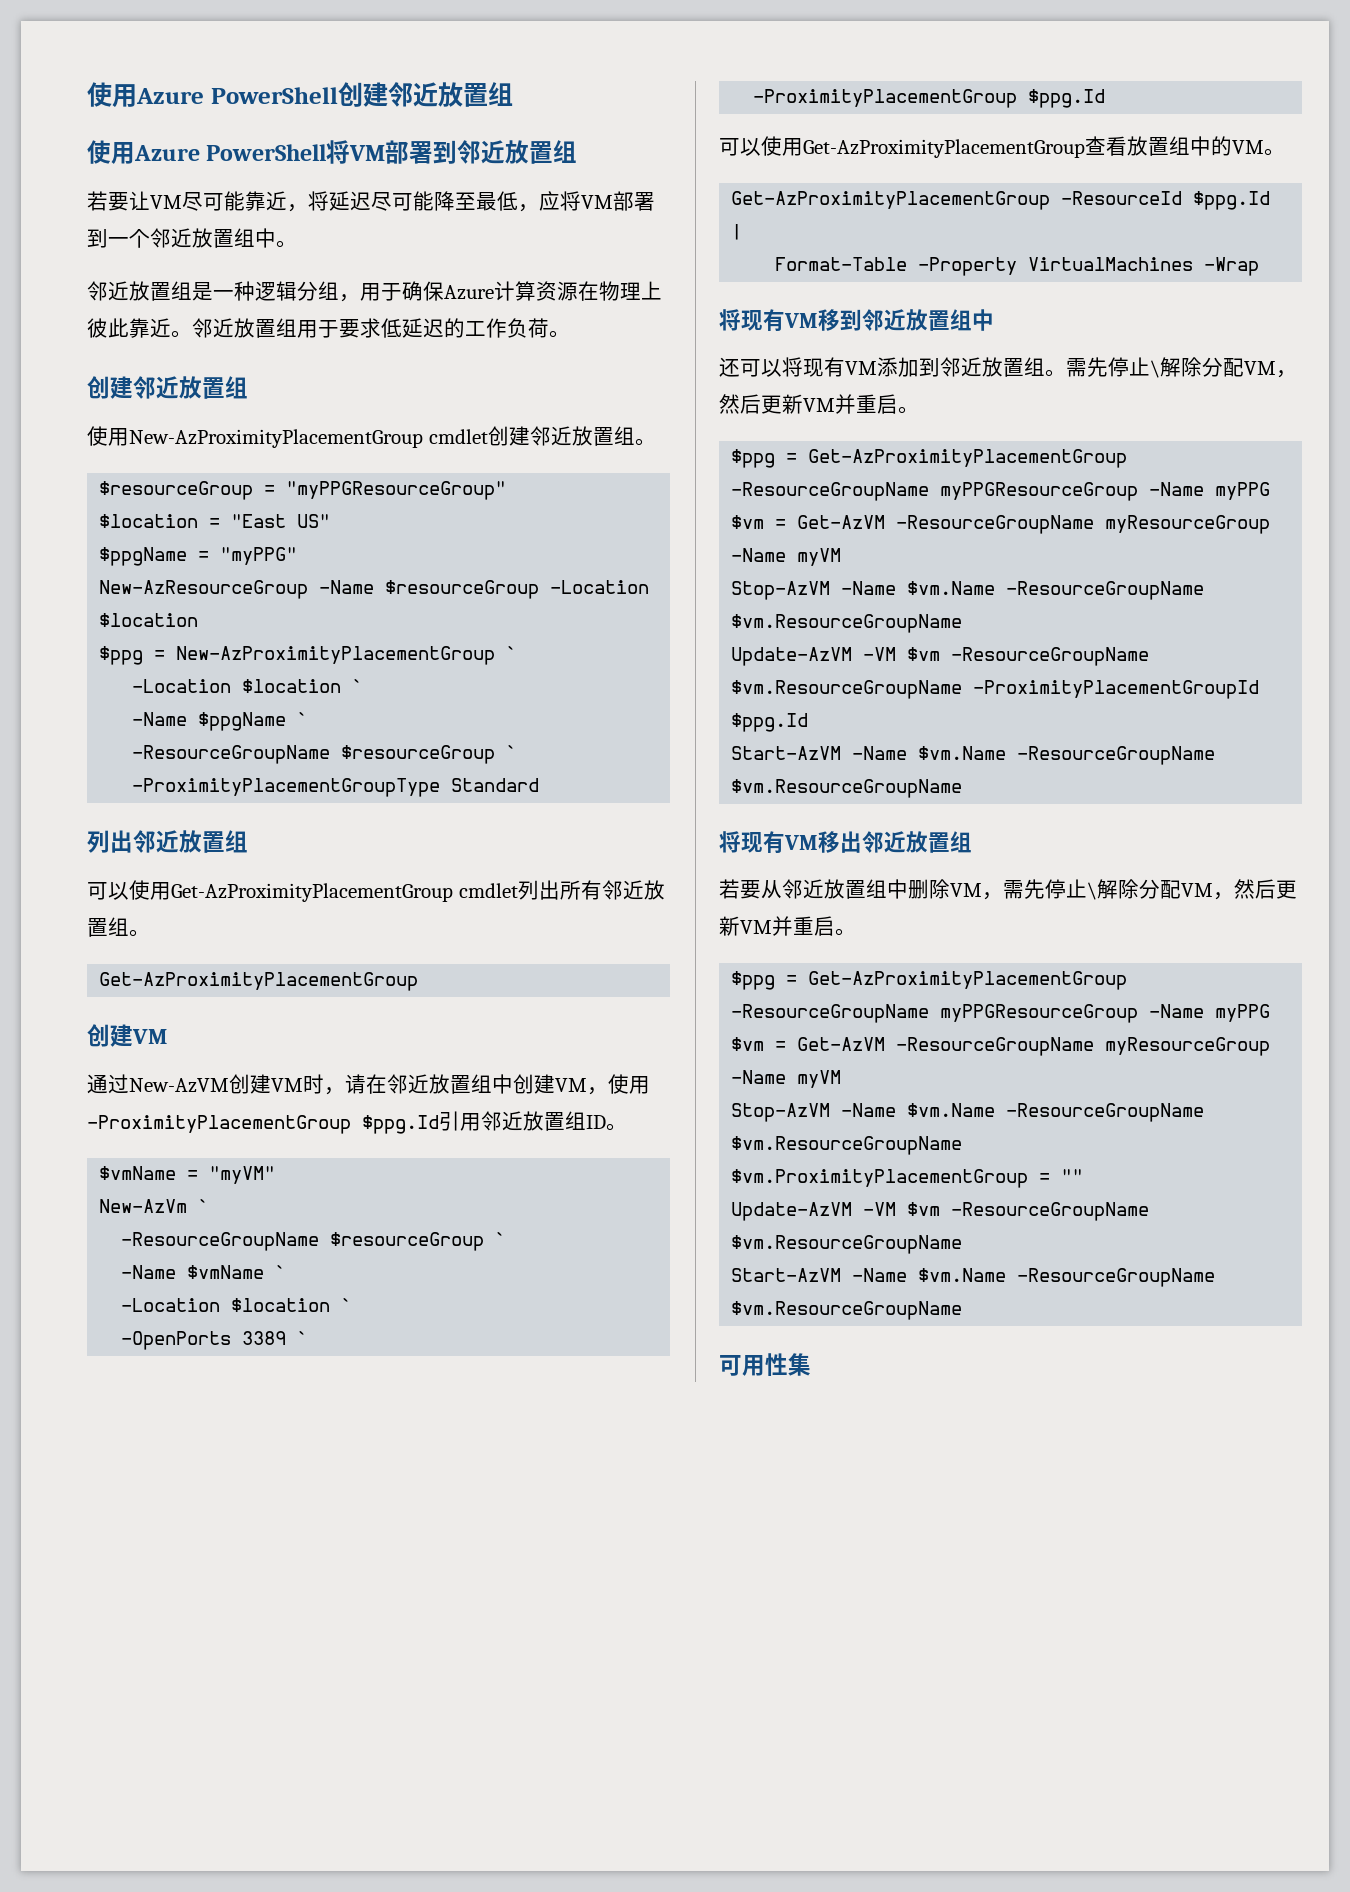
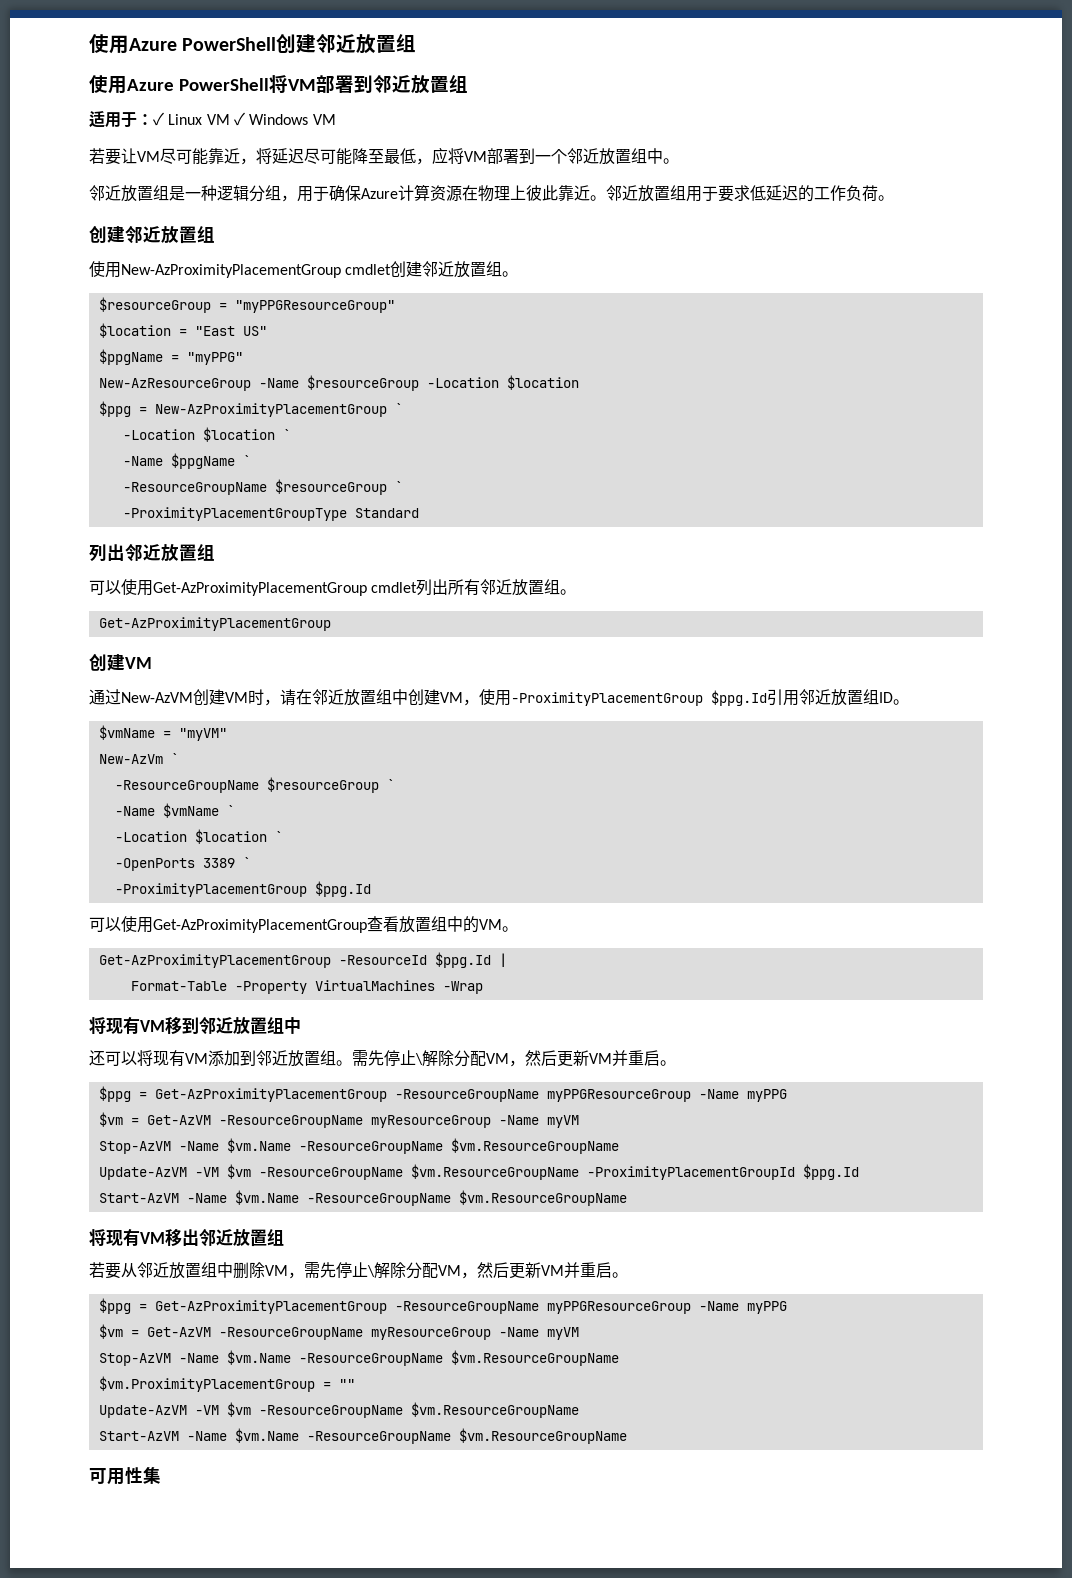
(578, 151) none -> [89,111,336,128] // 适用于：✓ Linux VM ✓ Windows VM

